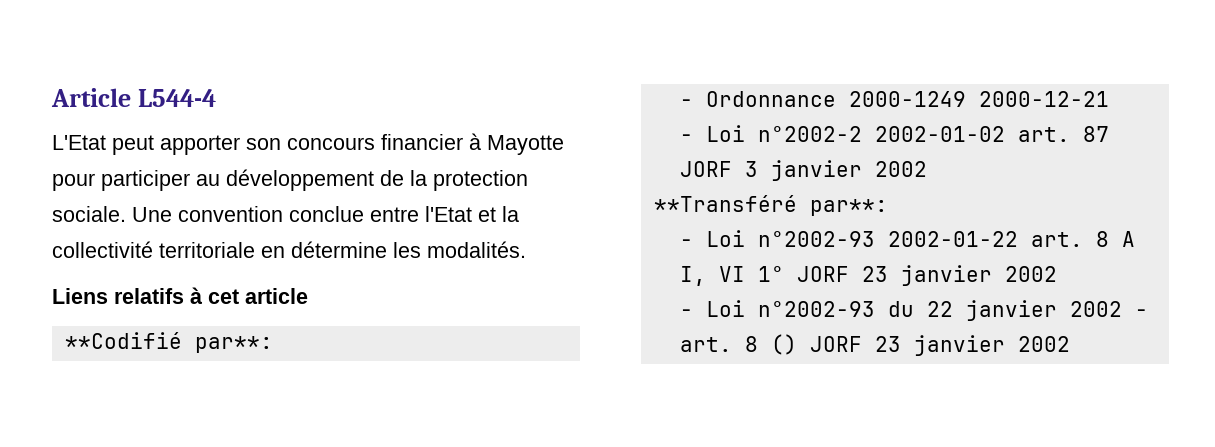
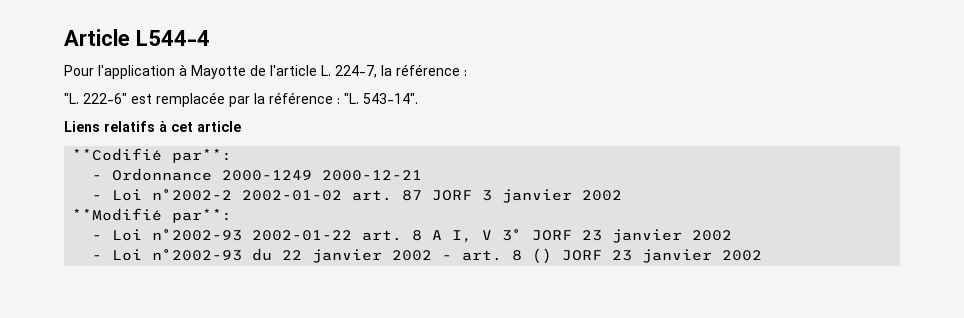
[52,133,564,155] [52,169,528,191] [52,206,519,222] [52,241,526,258] L'Etat peut apporter son concours financier à Mayotte pour participer au développement de la protection sociale. Une convention conclue entre l'Etat et la collectivité territoriale en détermine les modalités. -> [64,64,467,79] [64,92,418,107] Pour l'application à Mayotte de l'article L. 224-7, la référence : // "L. 222-6" est remplacée par la référence : "L. 543-14".
[653,195,797,212] **Transféré -> [72,208,163,221] **Modifié
[718,266,784,282] VI 1° -> [482,229,523,241] V 3°

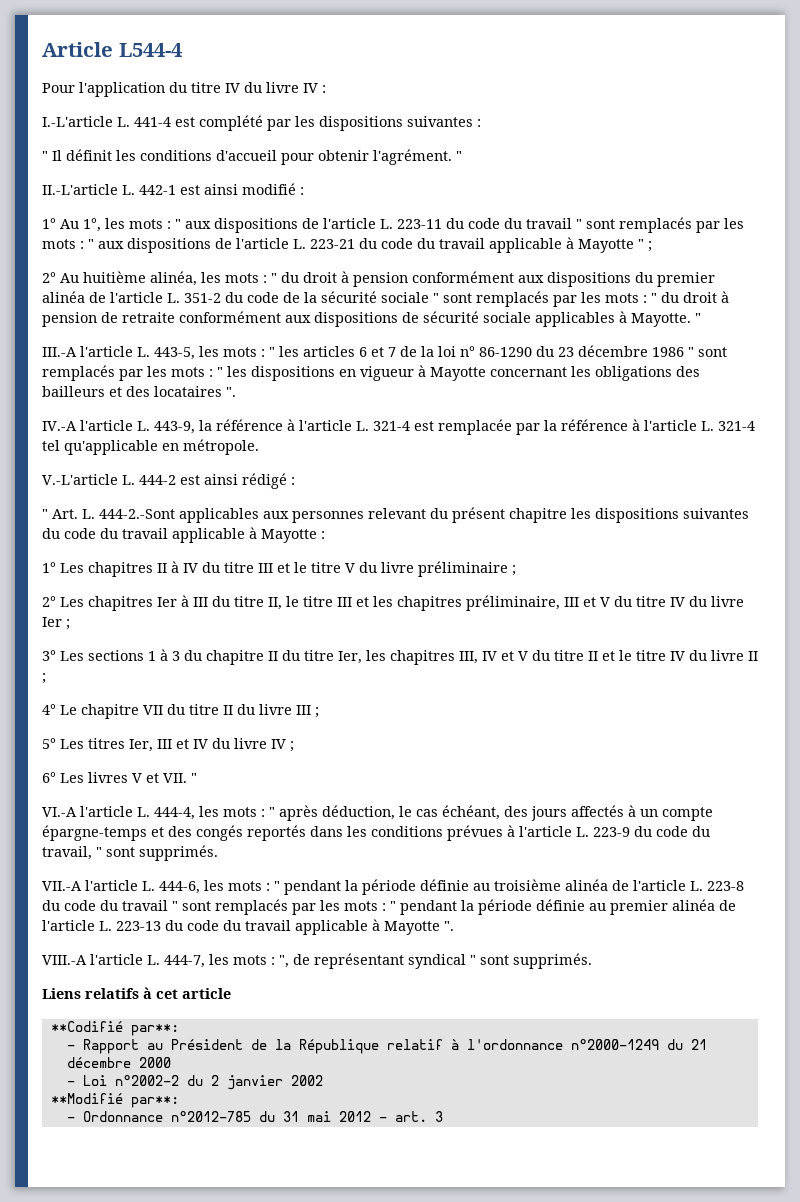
[179,64,467,79] [64,93,127,104] à Mayotte de l'article L. 224-7, la référence : // "L. 222-6" -> [169,82,326,93] [42,115,481,131] [42,149,462,165] [42,183,304,195] [42,217,744,233] [42,237,652,253] [42,271,715,287] [42,291,729,307] [42,311,701,327] [42,345,727,360] [42,365,700,381] [42,386,236,397] [42,419,410,434] du titre IV du livre IV : // I.-L'article L. 441-4 est complété par les dispositions suivantes : // " Il définit les conditions d'accueil pour obtenir l'agrément. " // II.-L'article L. 442-1 est ainsi modifié : // 1° Au 1°, les mots : " aux dispositions de l'article L. 223-11 du code du travail " sont remplacés par les mots : " aux dispositions de l'article L. 223-21 du code du travail applicable à Mayotte " ; // 2° Au huitième alinéa, les mots : " du droit à pension conformément aux dispositions du premier alinéa de l'article L. 351-2 du code de la sécurité sociale " sont remplacés par les mots : " du droit à pension de retraite conformément aux dispositions de sécurité sociale applicables à Mayotte. " // III.-A l'article L. 443-5, les mots : " les articles 6 et 7 de la loi n° 86-1290 du 23 décembre 1986 " sont remplacés par les mots : " les dispositions en vigueur à Mayotte concernant les obligations des bailleurs et des locataires ". // IV.-A l'article L. 443-9, la référence à l'article L. 321-4
[337,93,418,104] : "L. 543-14". -> [632,419,755,431] [42,439,259,455] [42,473,295,489] [42,507,749,523] [42,527,325,543] [42,561,516,577] [42,595,744,611] [42,617,70,630] [42,649,758,665] [42,673,46,684] [42,704,319,719] [42,738,294,752] [42,772,197,783] [42,805,713,821] [42,825,710,841] [42,845,218,861] [42,879,744,895] [42,899,736,915] [42,919,454,935] [42,953,592,969] à l'article L. 321-4 tel qu'applicable en métropole. // V.-L'article L. 444-2 est ainsi rédigé : // " Art. L. 444-2.-Sont applicables aux personnes relevant du présent chapitre les dispositions suivantes du code du travail applicable à Mayotte : // 1° Les chapitres II à IV du titre III et le titre V du livre préliminaire ; // 2° Les chapitres Ier à III du titre II, le titre III et les chapitres préliminaire, III et V du titre IV du livre Ier ; // 3° Les sections 1 à 3 du chapitre II du titre Ier, les chapitres III, IV et V du titre II et le titre IV du livre II ; // 4° Le chapitre VII du titre II du livre III ; // 5° Les titres Ier, III et IV du livre IV ; // 6° Les livres V et VII. " // VI.-A l'article L. 444-4, les mots : " après déduction, le cas échéant, des jours affectés à un compte épargne-temps et des congés reportés dans les conditions prévues à l'article L. 223-9 du code du travail, " sont supprimés. // VII.-A l'article L. 444-6, les mots : " pendant la période définie au troisième alinéa de l'article L. 223-8 du code du travail " sont remplacés par les mots : " pendant la période définie au premier alinéa de l'article L. 223-13 du code du travail applicable à Mayotte ". // VIII.-A l'article L. 444-7, les mots : ", de représentant syndical " sont supprimés.
[112,168,423,181] [92,189,493,201] Ordonnance 2000-1249 2000-12-21 // - Loi n°2002-2 2002-01-02 art. 87 JORF 3 -> [82,1039,707,1054] [66,1057,171,1068] [66,1075,219,1086] Rapport au Président de la République relatif à l'ordonnance n°2000-1249 du 21 décembre 2000 // - Loi n°2002-2 du 2
[112,229,733,243] [92,248,763,264] Loi n°2002-93 2002-01-22 art. 8 A I, V 3° JORF 23 janvier 2002 // - Loi n°2002-93 du 22 janvier 2002 - art. 8 () JORF 23 janvier 2002 -> [82,1111,443,1122] Ordonnance n°2012-785 du 31 mai 2012 - art. 3

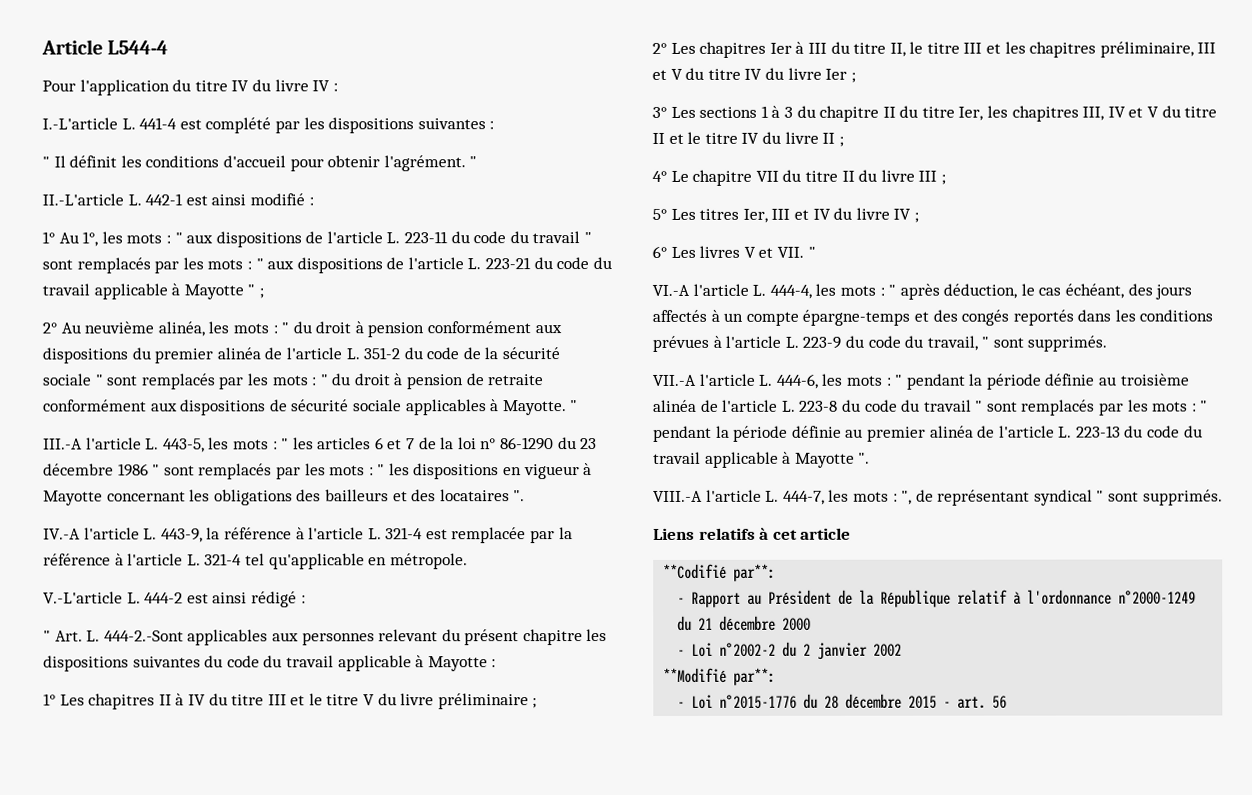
[83,271,146,283] huitième -> [84,321,155,334] neuvième
[82,1111,371,1122] Ordonnance n°2012-785 du 31 mai 2012 -> [691,693,938,709] Loi n°2015-1776 du 28 décembre 2015
[434,1111,443,1122] 3 -> [992,695,1008,709] 56

